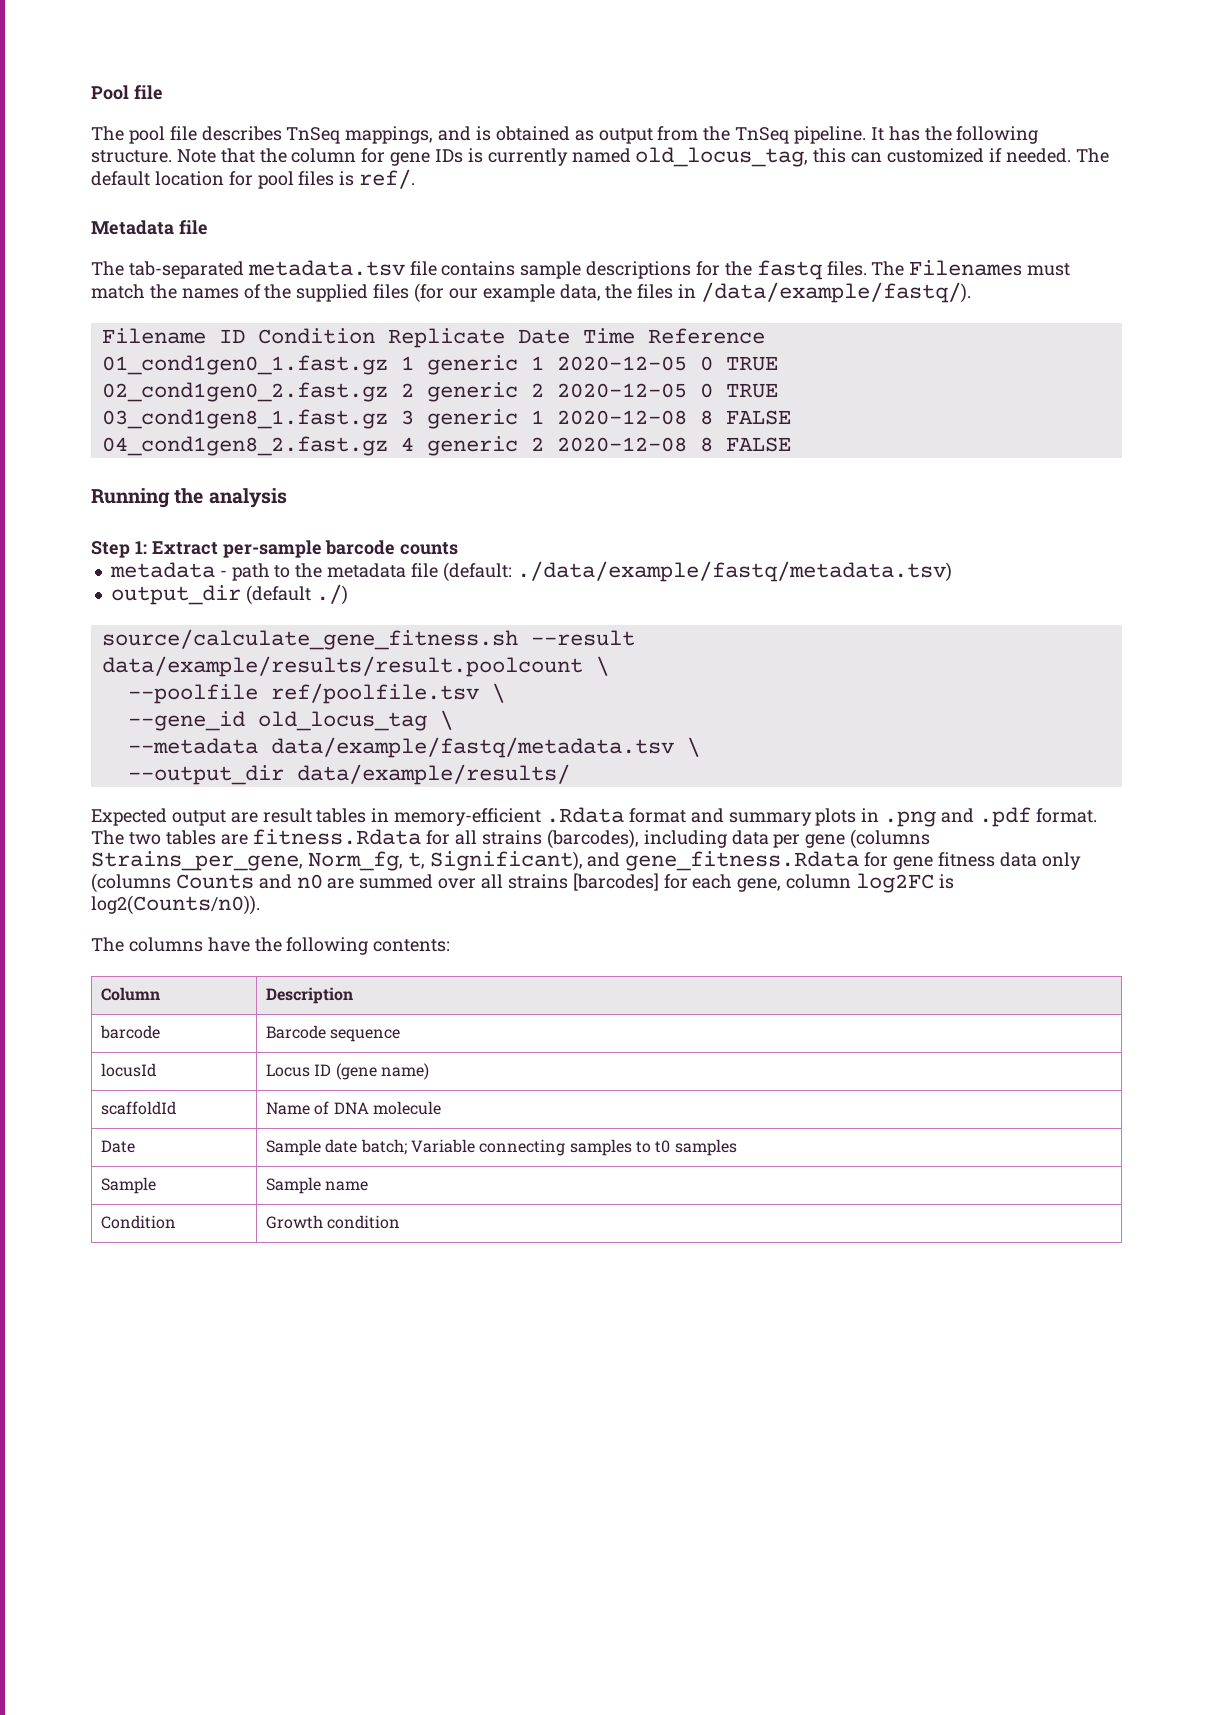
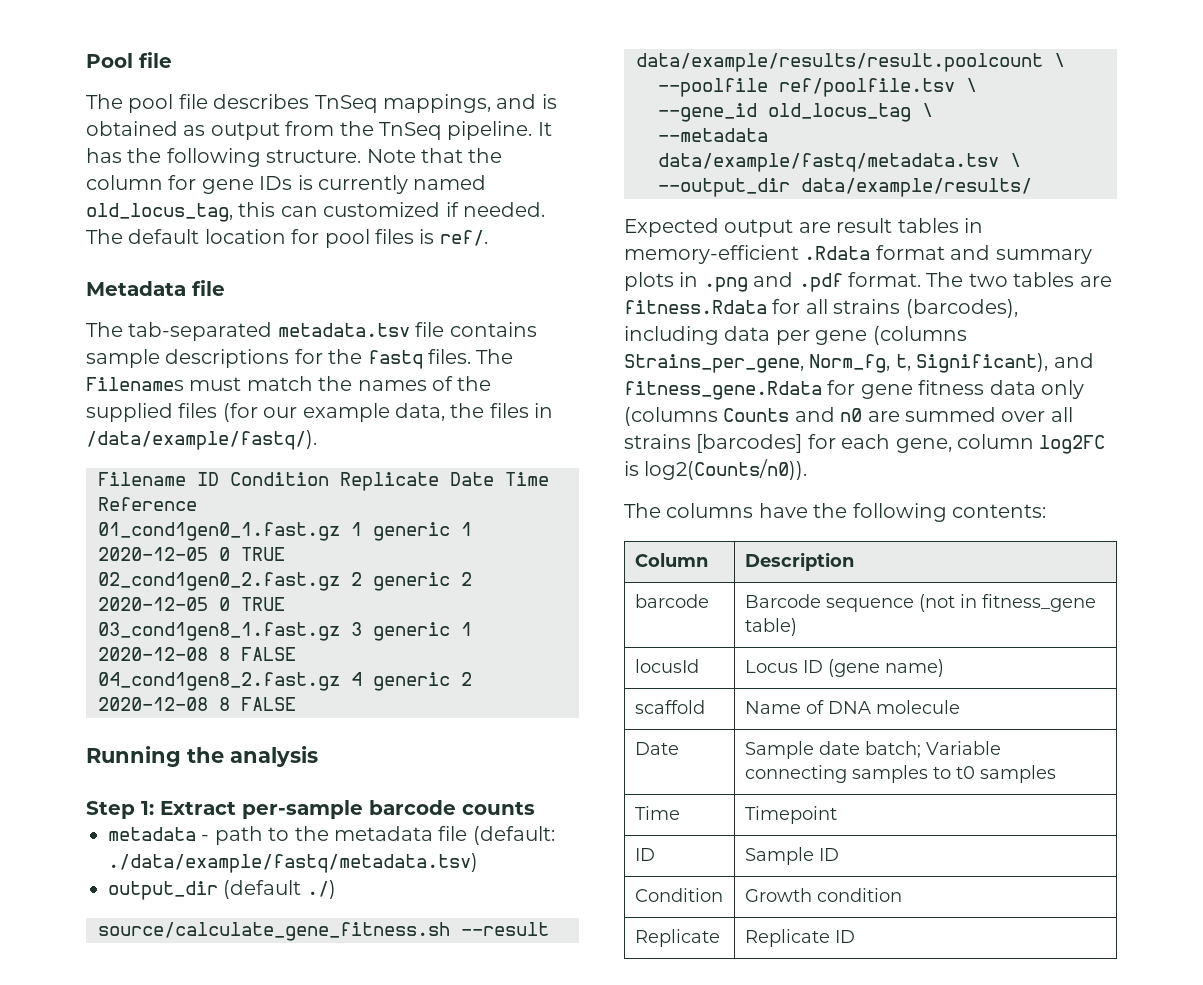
[625,851,860,871] gene_fitness.Rdata -> [624,381,822,400] fitness_gene.Rdata
(401, 1035) none -> [918,594,1096,612] [744,618,797,636] (not in fitness_gene table)
[101,1101,177,1115] scaffoldId -> [634,700,705,714] scaffold
[101,1177,157,1194] [266,1177,369,1194] Sample | Sample name -> [634,806,680,820] [744,806,837,824] [634,848,655,861] [744,847,839,865] Time | Timepoint // ID | Sample ID
(401, 1222) none -> [634,929,720,947] [744,929,855,947] // Replicate | Replicate ID

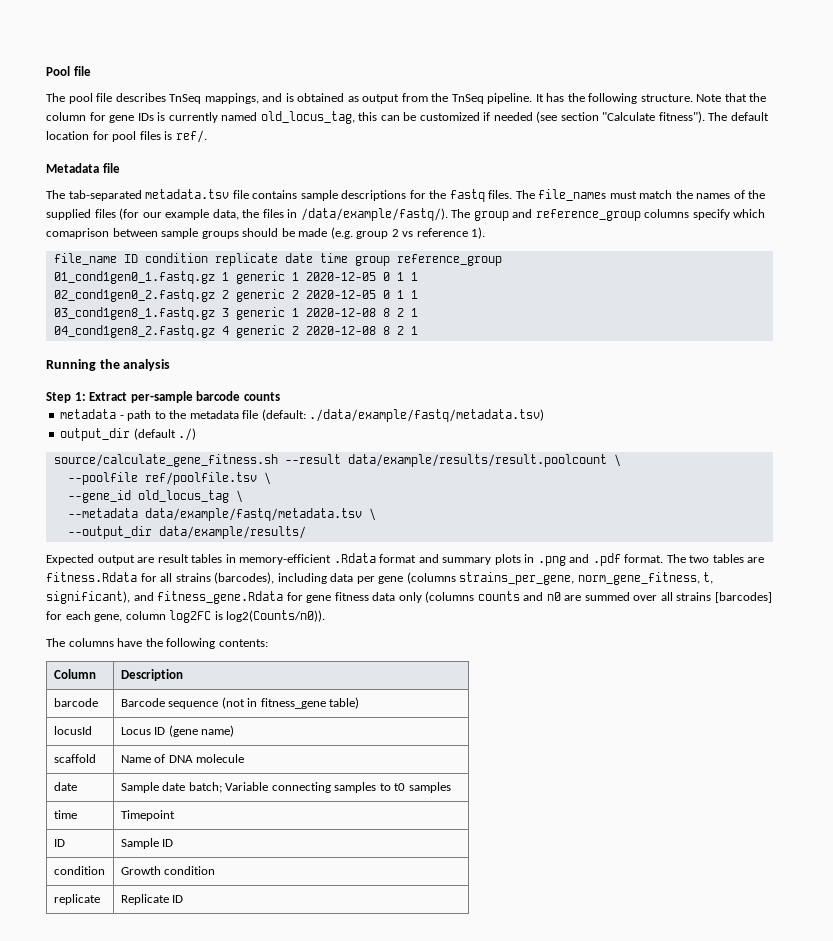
(318, 211) none -> [403,112,417,121] be
[463,202,545,217] needed. -> [493,111,705,123] needed (see section "Calculate fitness").
[86,377,184,391] Filenames -> [538,189,607,201] file_names
[98,472,549,491] [98,497,197,511] [98,522,340,541] // Filename ID Condition Replicate Date Time Reference // 01_cond1gen0_1.fast.gz -> [451,209,766,221] [46,227,486,239] [53,253,502,266] [53,271,215,284] The group and reference_group columns specify which comaprison between sample groups should be made (e.g. group 2 vs reference 1). // file_name ID condition replicate date time group reference_group // 01_cond1gen0_1.fastq.gz
[241,547,285,561] [98,572,340,591] TRUE // 02_cond1gen0_2.fast.gz -> [396,272,418,281] [53,289,215,302] 1 1 // 02_cond1gen0_2.fastq.gz
[241,597,285,611] [98,622,340,641] TRUE // 03_cond1gen8_1.fast.gz -> [396,290,418,299] [53,307,215,320] 1 1 // 03_cond1gen8_1.fastq.gz
[241,647,296,661] [98,672,340,691] FALSE // 04_cond1gen8_2.fast.gz -> [396,308,418,317] [53,325,215,338] 2 1 // 04_cond1gen8_2.fastq.gz
[241,697,296,711] FALSE -> [396,326,418,335] 2 1
[624,353,1049,373] Strains_per_gene, Norm_fg, t, Significant), -> [459,572,714,585] [46,591,130,604] strains_per_gene, norm_gene_fitness, t, significant),
[723,408,790,422] Counts -> [477,591,520,601] counts
[634,742,679,755] Date -> [53,782,77,791] date
[634,806,680,820] Time -> [53,810,77,819] time
[634,888,723,902] Condition -> [53,866,105,875] condition
[634,929,720,947] Replicate -> [53,894,100,905] replicate

